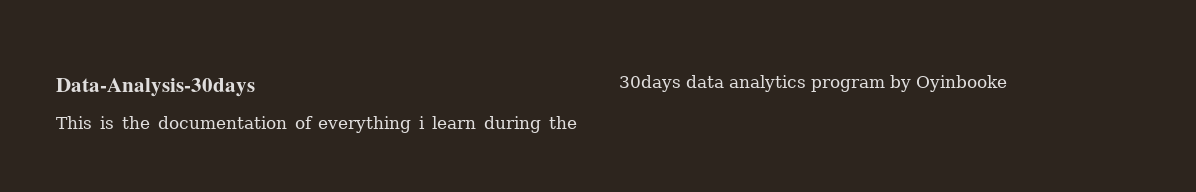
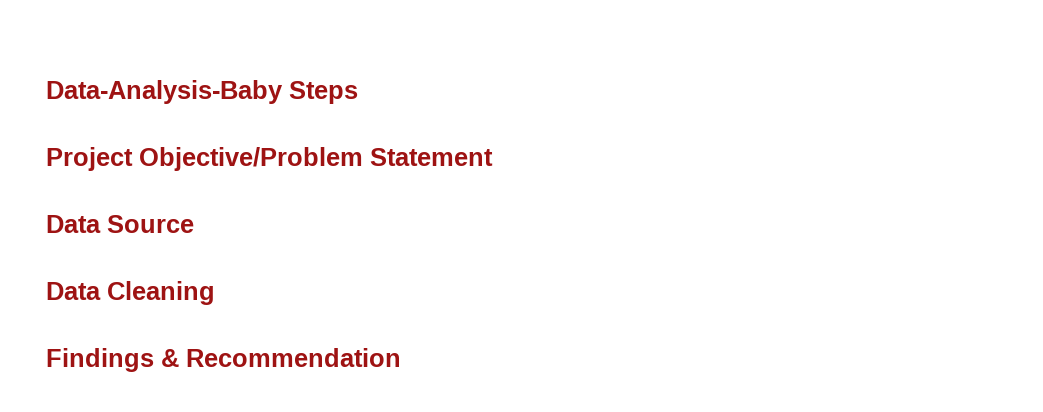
[56,78,255,97] [56,116,578,133] [619,75,1007,92] Data-Analysis-30days // This is the documentation of everything i learn during the 30days data analytics program by Oyinbooke -> [46,80,358,104] [46,147,493,171] [46,215,194,233] [46,281,215,305] [46,348,401,372] Data-Analysis-Baby Steps // Project Objective/Problem Statement // Data Source // Data Cleaning // Findings & Recommendation

